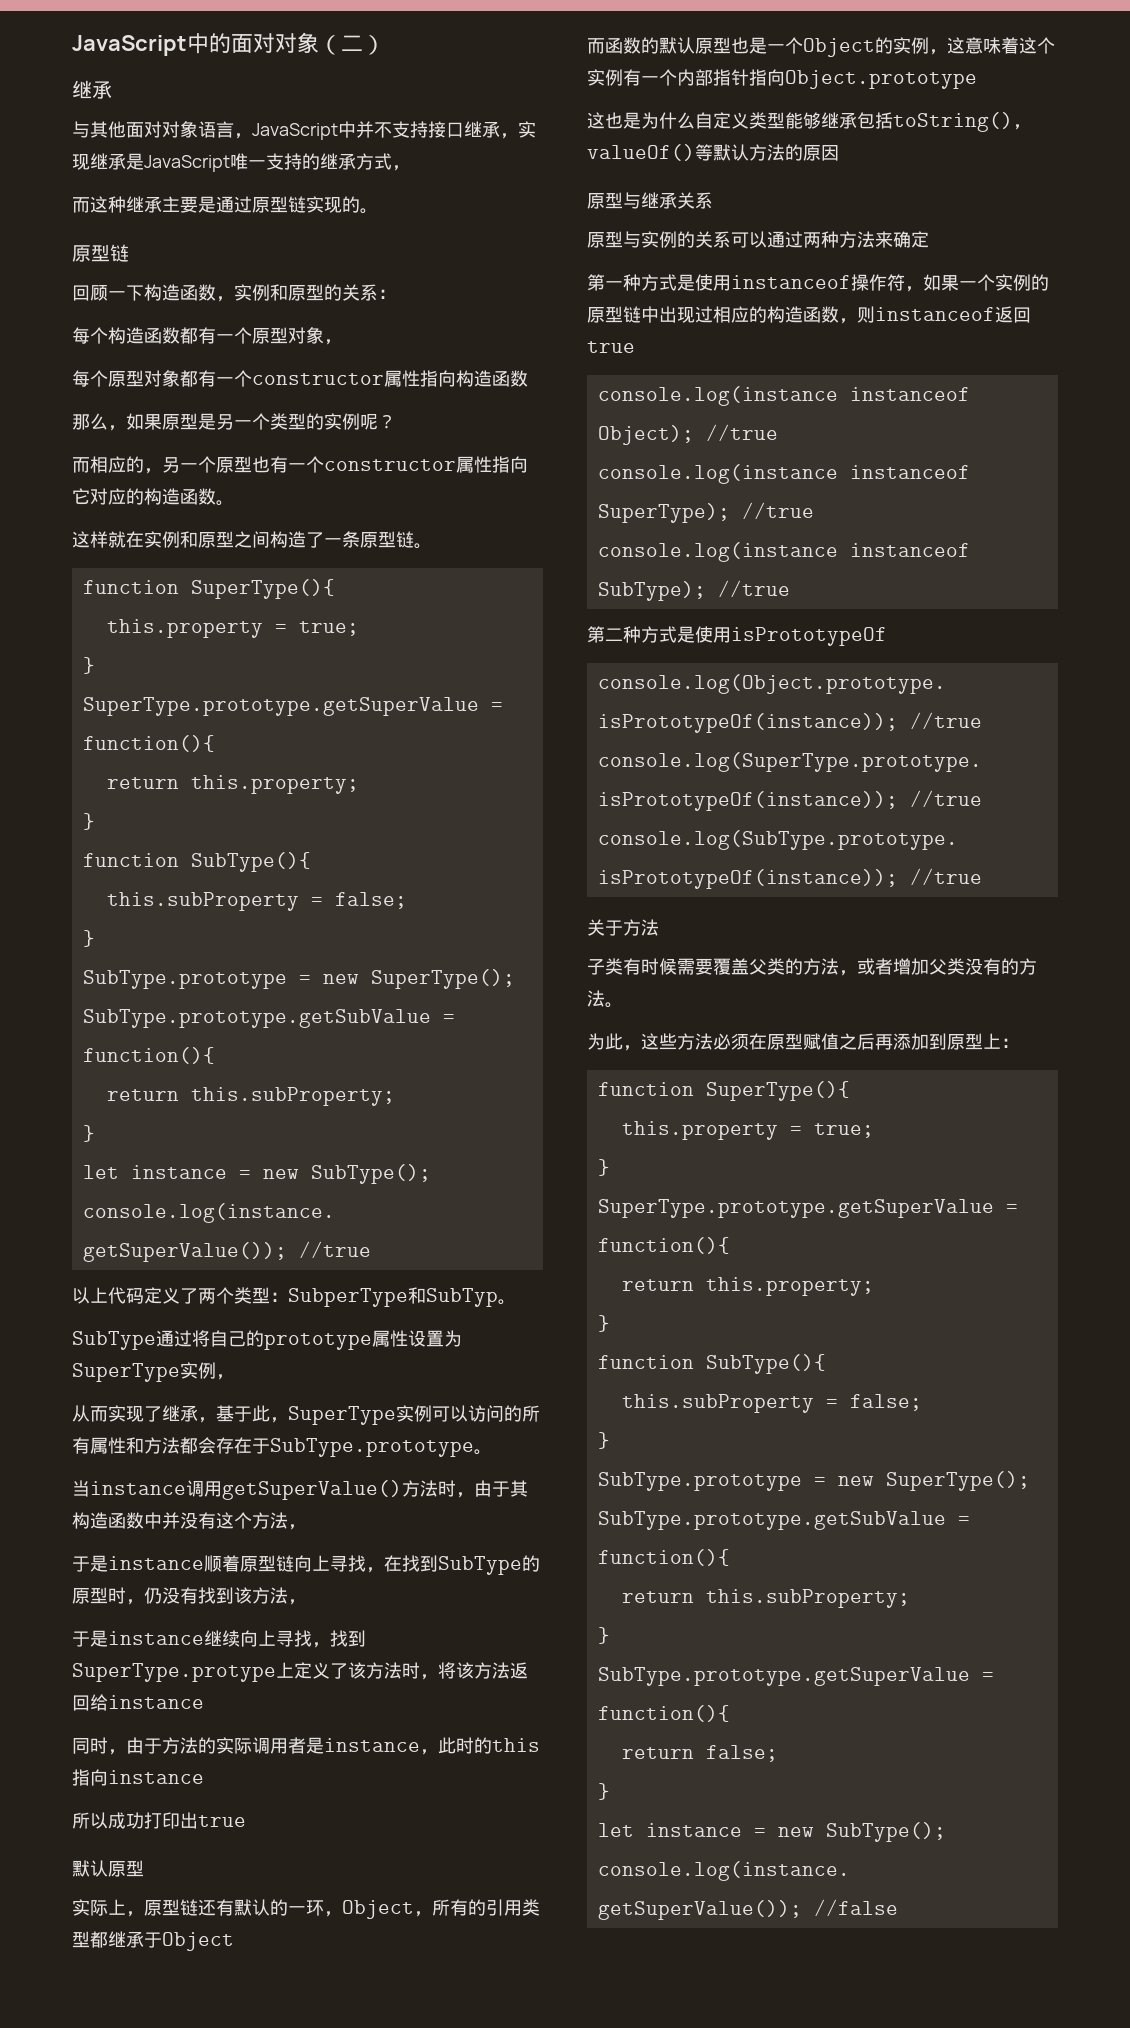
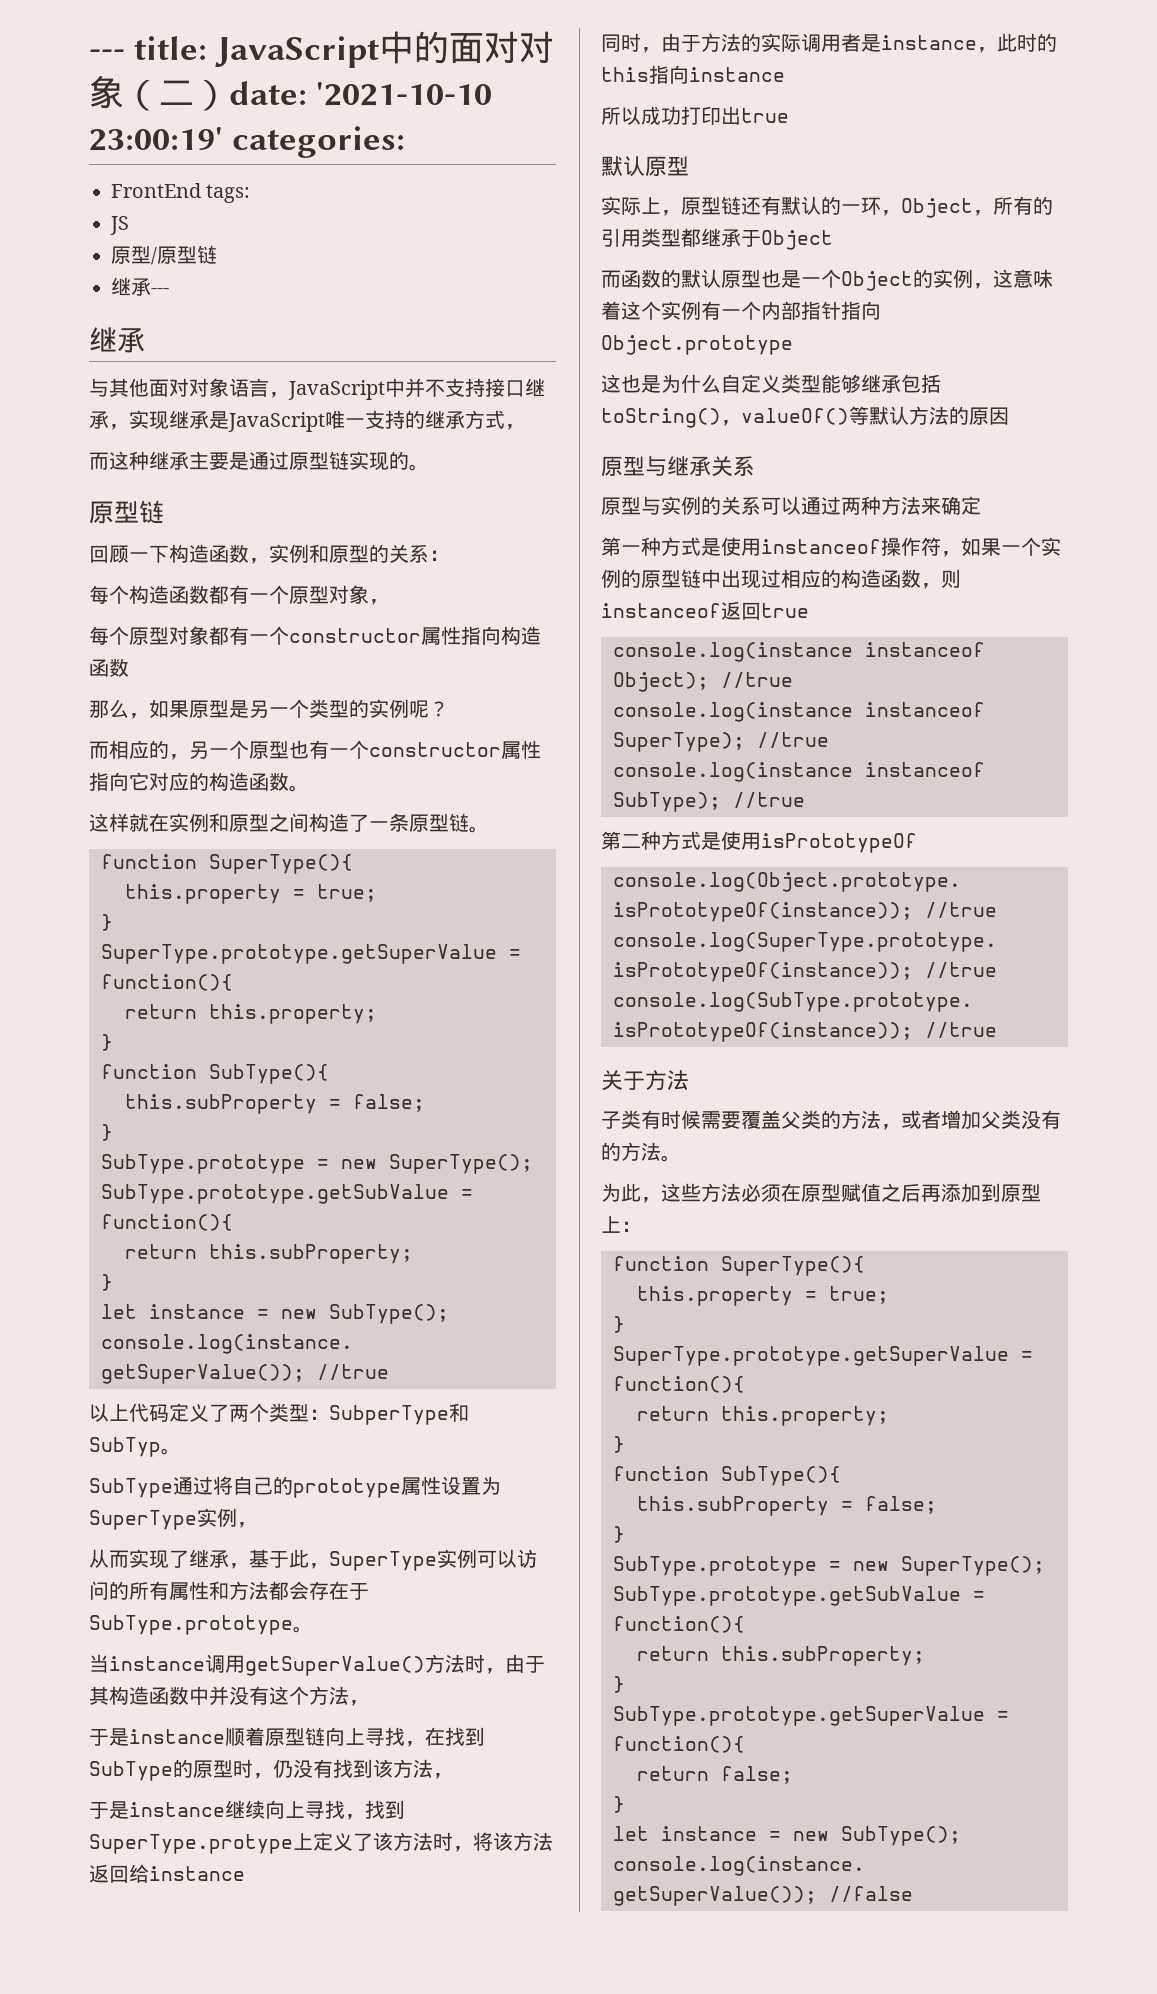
(72, 45) none -> [89,36,208,60] --- title:
(385, 45) none -> [229,81,493,106] [89,126,406,158] [111,183,251,203] [110,216,129,235] [111,245,217,265] [111,277,169,296] date: '2021-10-10 23:00:19' categories: // FrontEnd tags: // JS // 原型/原型链 // 继承---

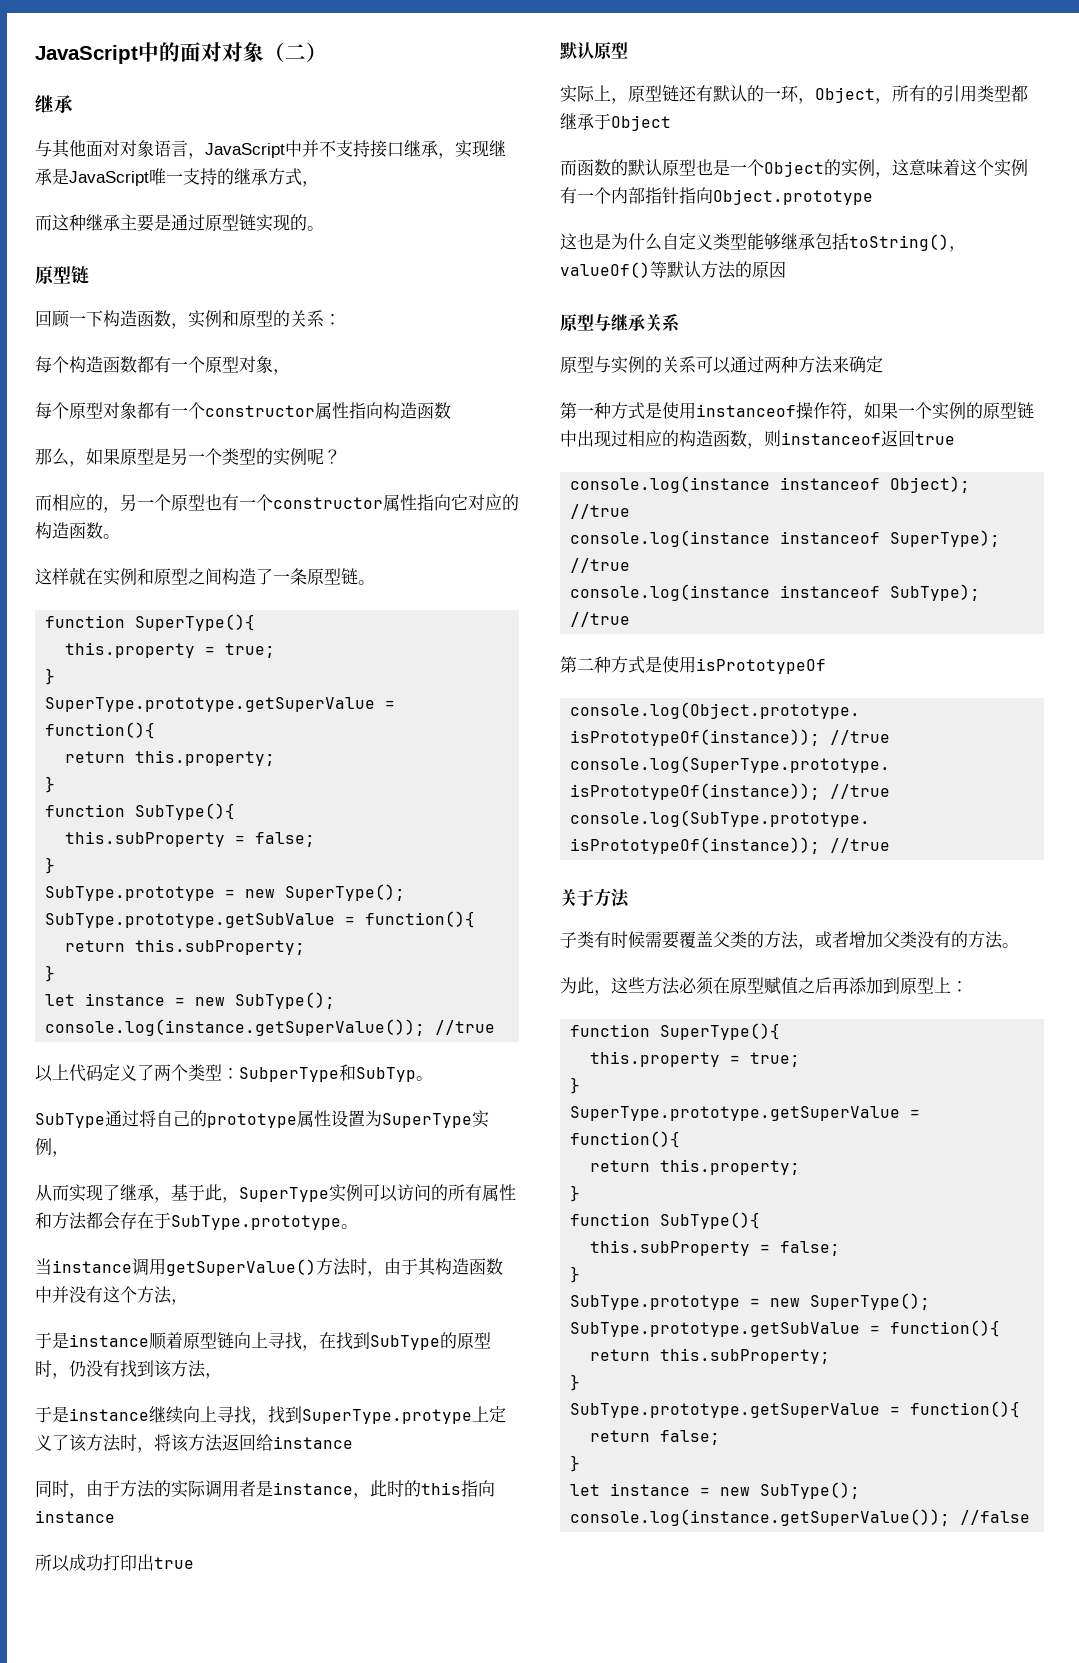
[89,36,208,60] --- title: -> (35, 54) none
[229,81,493,106] [89,126,406,158] [111,183,251,203] [110,216,129,235] [111,245,217,265] [111,277,169,296] date: '2021-10-10 23:00:19' categories: // FrontEnd tags: // JS // 原型/原型链 // 继承--- -> (327, 52) none

